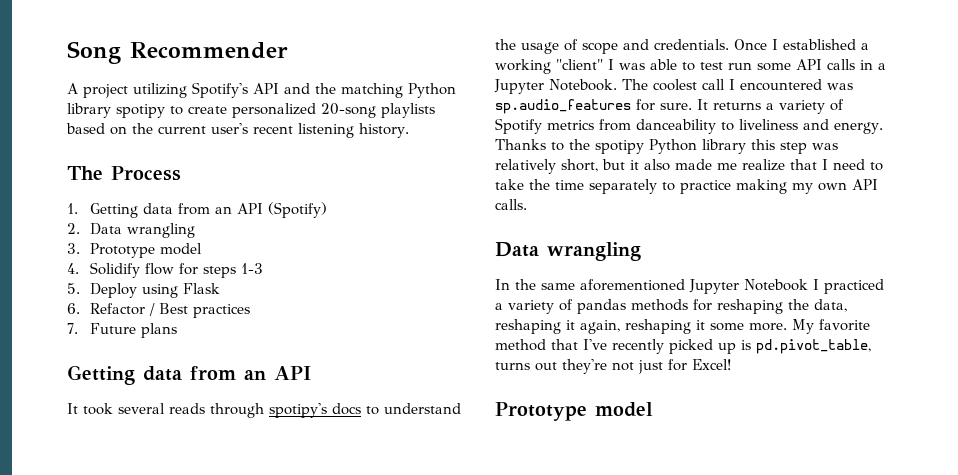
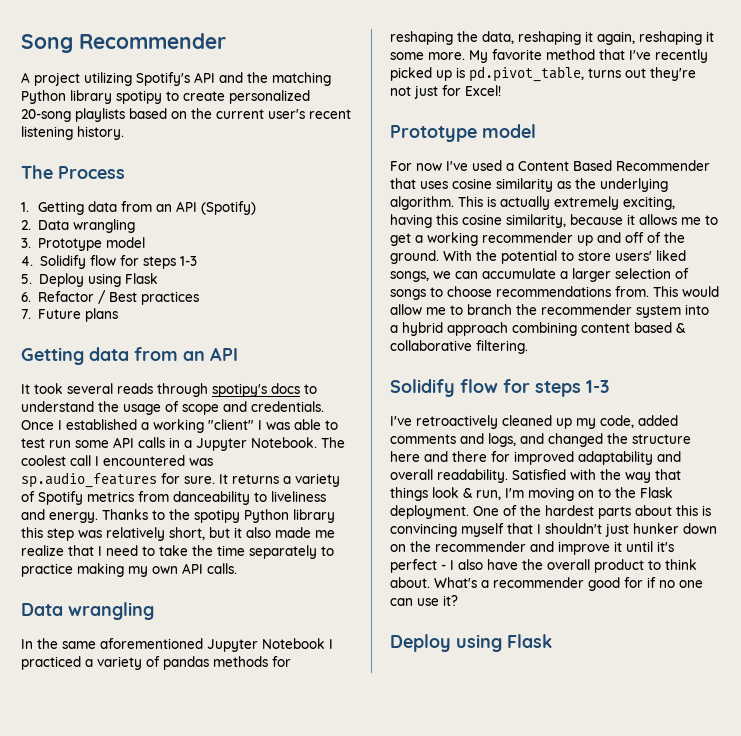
(653, 409) none -> [390,160,710,171] [390,178,668,192] [390,196,675,210] [390,214,718,228] [390,232,685,246] [390,250,686,264] [390,268,689,282] [390,286,719,300] [390,304,709,318] [390,322,686,336] [390,340,528,354] [390,379,609,397] [390,415,678,429] [390,433,691,447] [390,451,681,465] [390,469,681,483] [390,487,673,501] [390,505,711,519] [390,523,717,537] [390,541,674,555] [390,559,697,573] [390,577,703,591] [390,595,458,606] [390,634,552,652] // For now I've used a Content Based Recommender that uses cosine similarity as the underlying algorithm. This is actually extremely exciting, having this cosine similarity, because it allows me to get a working recommender up and off of the ground. With the potential to store users' liked songs, we can accumulate a larger selection of songs to choose recommendations from. This would allow me to branch the recommender system into a hybrid approach combining content based & collaborative filtering. // Solidify flow for steps 1-3 // I've retroactively cleaned up my code, added comments and logs, and changed the structure here and there for improved adaptability and overall readability. Satisfied with the way that things look & run, I'm moving on to the Flask deployment. One of the hardest parts about this is convincing myself that I shouldn't just hunker down on the recommender and improve it until it's perfect - I also have the overall product to think about. What's a recommender good for if no one can use it? // Deploy using Flask

